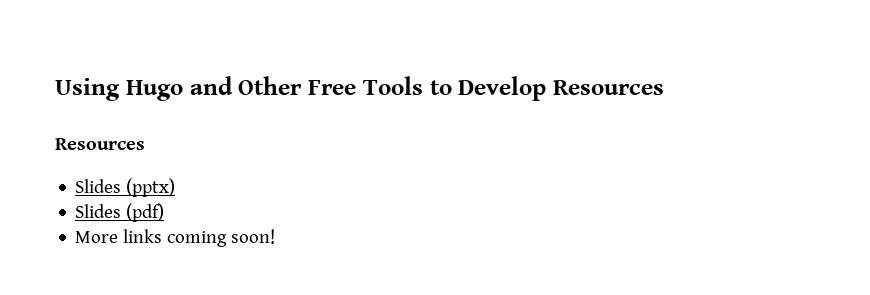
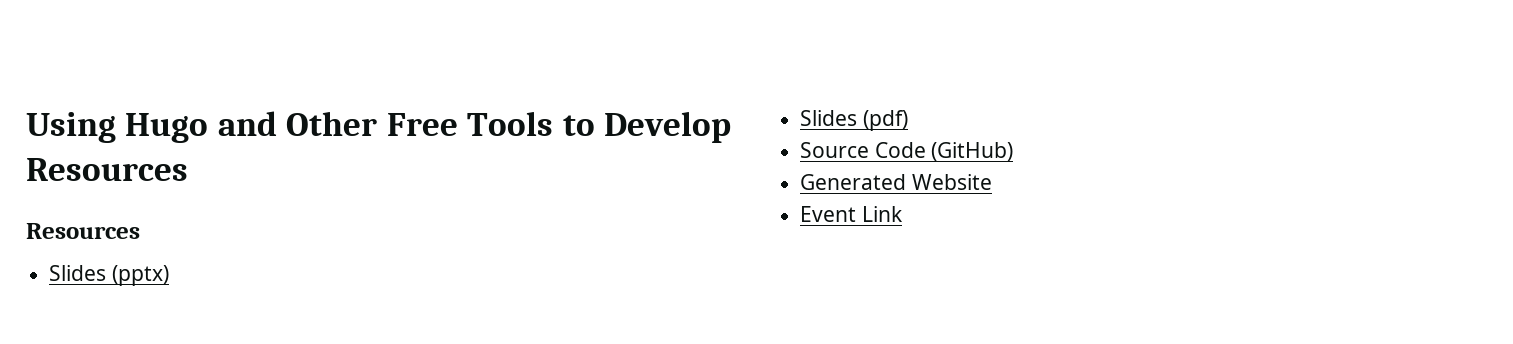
[75,229,276,247] More links coming soon! -> [800,142,1014,161] [800,174,992,190] [800,206,903,222] Source Code (GitHub) // Generated Website // Event Link

